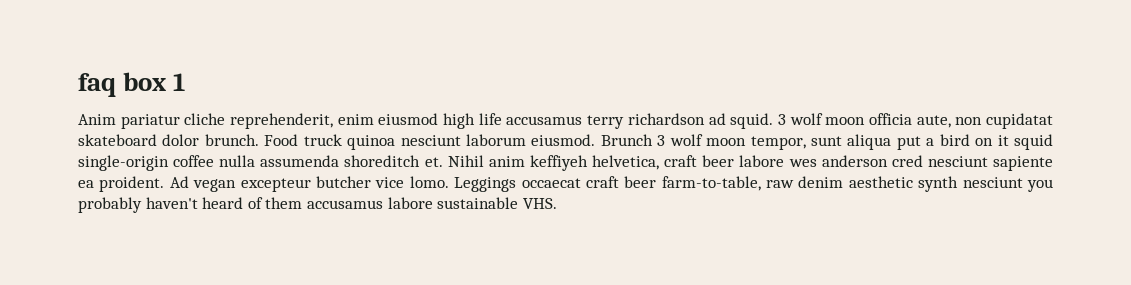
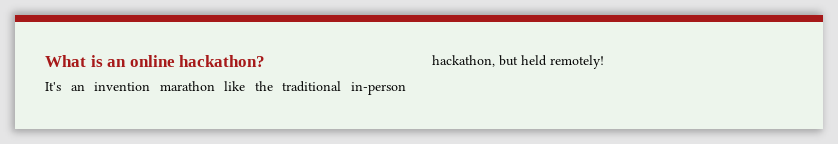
[78,72,186,97] [78,113,1054,129] [78,134,1054,150] [78,155,1053,171] [78,176,1054,192] [78,197,557,213] faq box 1 // Anim pariatur cliche reprehenderit, enim eiusmod high life accusamus terry richardson ad squid. 3 wolf moon officia aute, non cupidatat skateboard dolor brunch. Food truck quinoa nesciunt laborum eiusmod. Brunch 3 wolf moon tempor, sunt aliqua put a bird on it squid single-origin coffee nulla assumenda shoreditch et. Nihil anim keffiyeh helvetica, craft beer labore wes anderson cred nesciunt sapiente ea proident. Ad vegan excepteur butcher vice lomo. Leggings occaecat craft beer farm-to-table, raw denim aesthetic synth nesciunt you probably haven't heard of them accusamus labore sustainable VHS. -> [45,55,266,67] [45,81,406,95] [432,55,604,69] What is an online hackathon? // It's an invention marathon like the traditional in-person hackathon, but held remotely!

